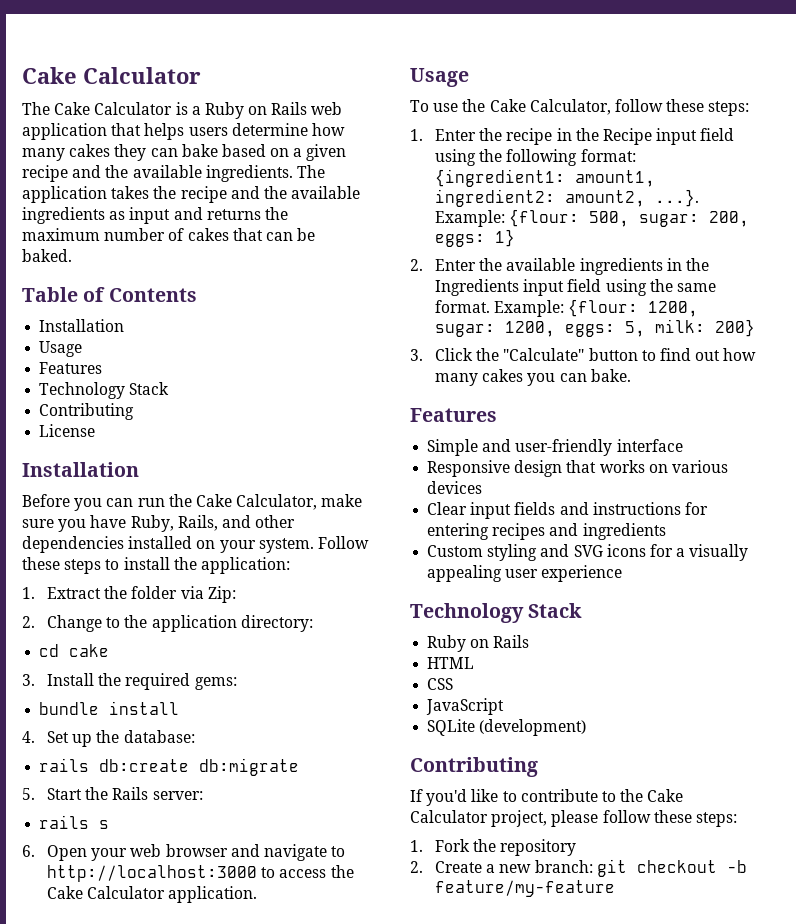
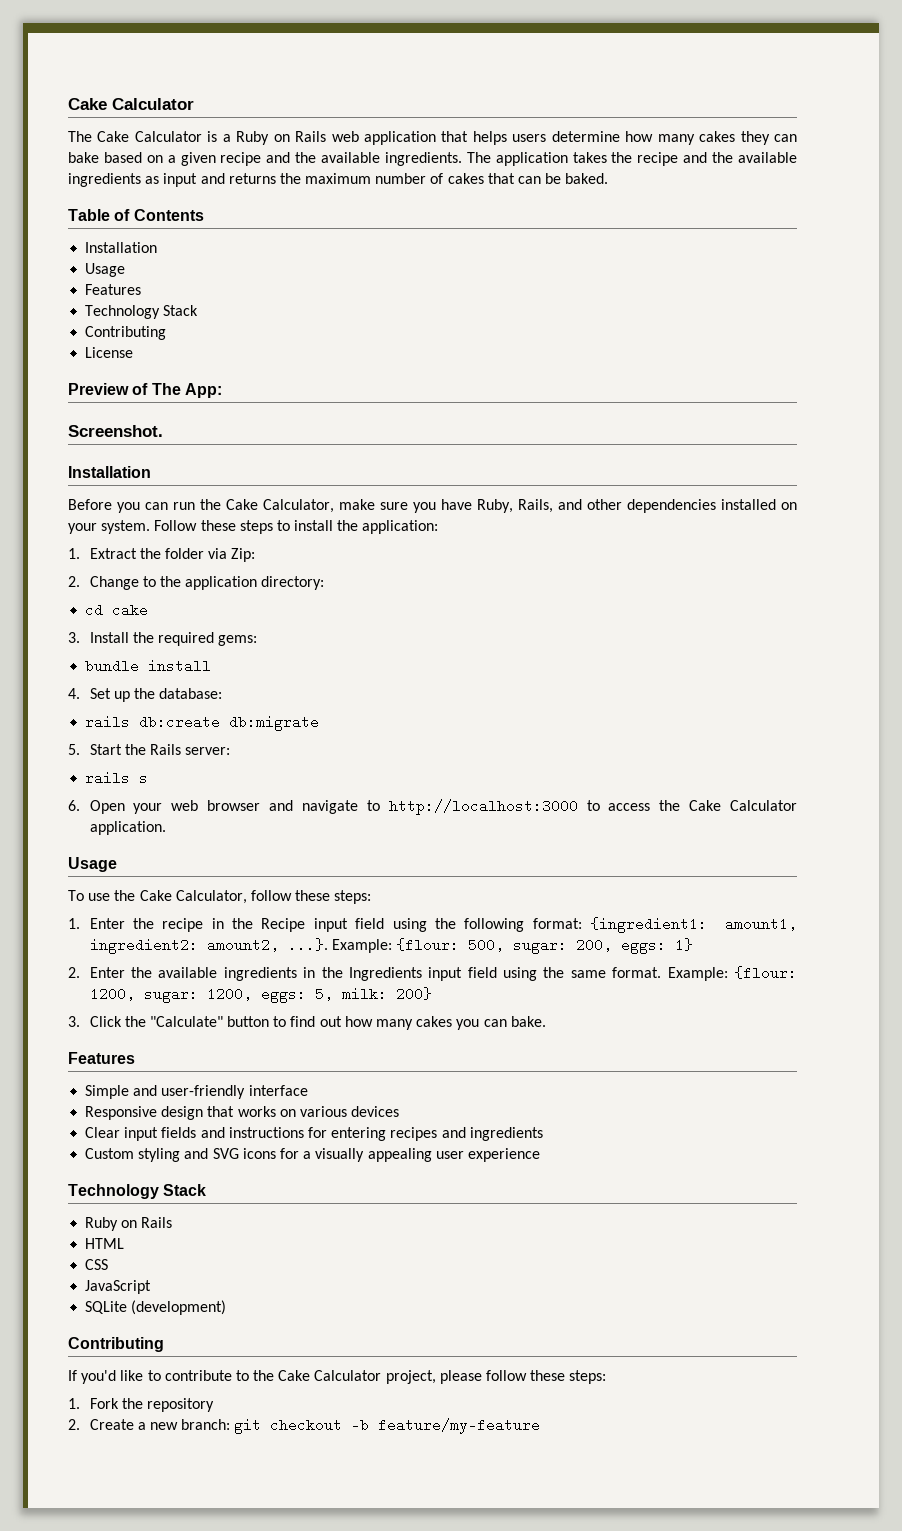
(96, 430) none -> [68,383,222,398] [68,425,163,437] // Preview of The App: // Screenshot.

